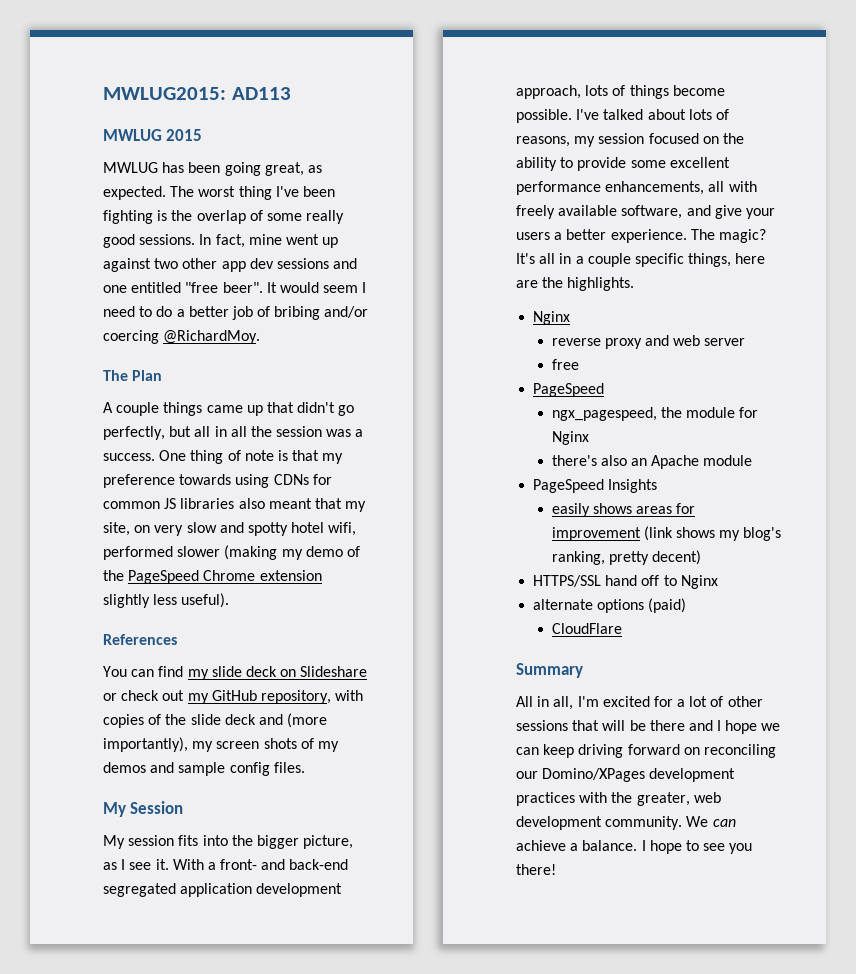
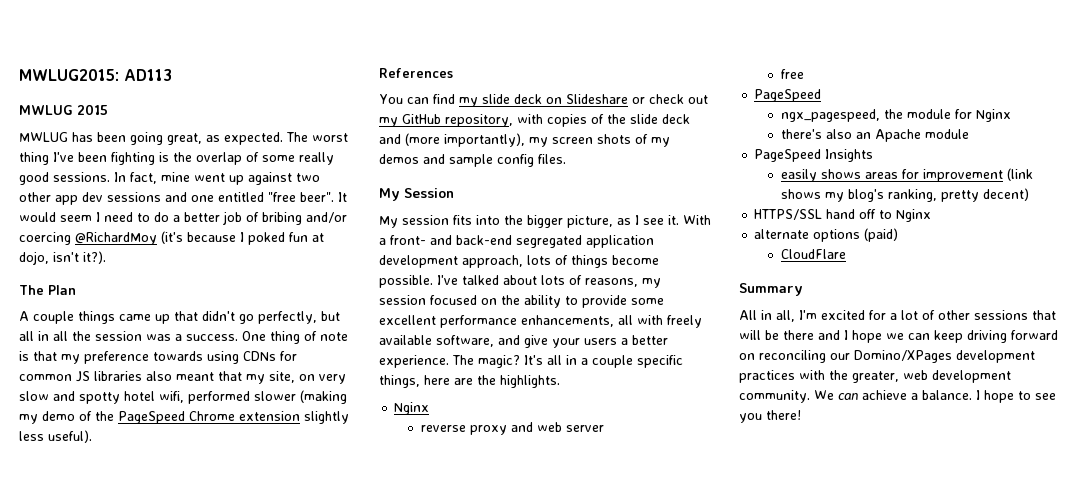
[163,330,261,344] @RichardMoy. -> [75,231,324,245] [19,251,106,265] @RichardMoy (it's because I poked fun at dojo, isn't it?).

